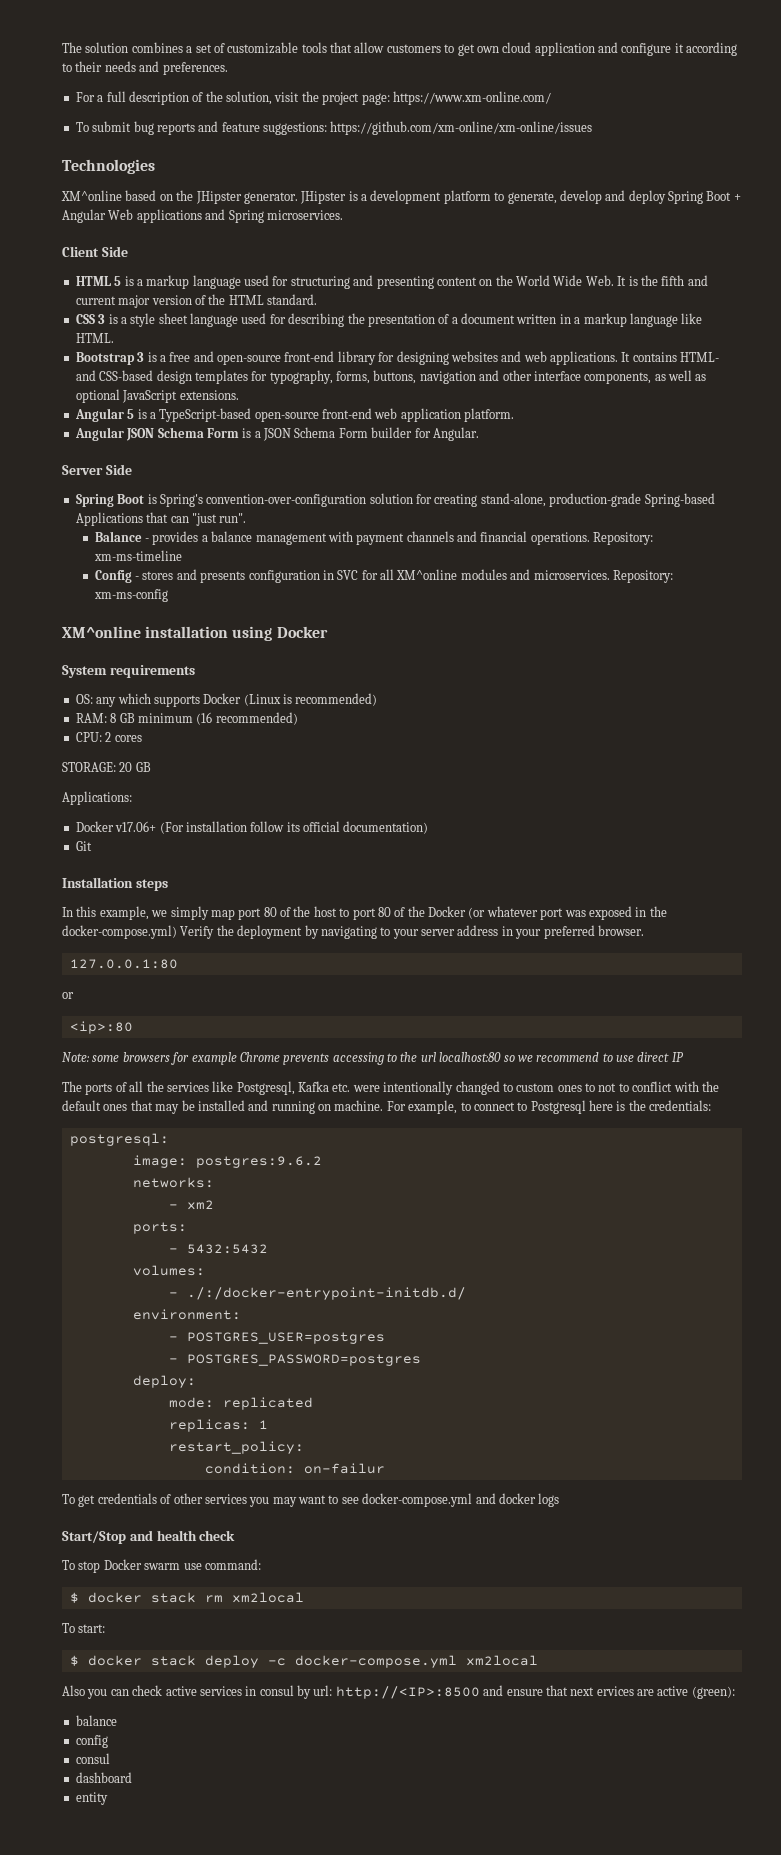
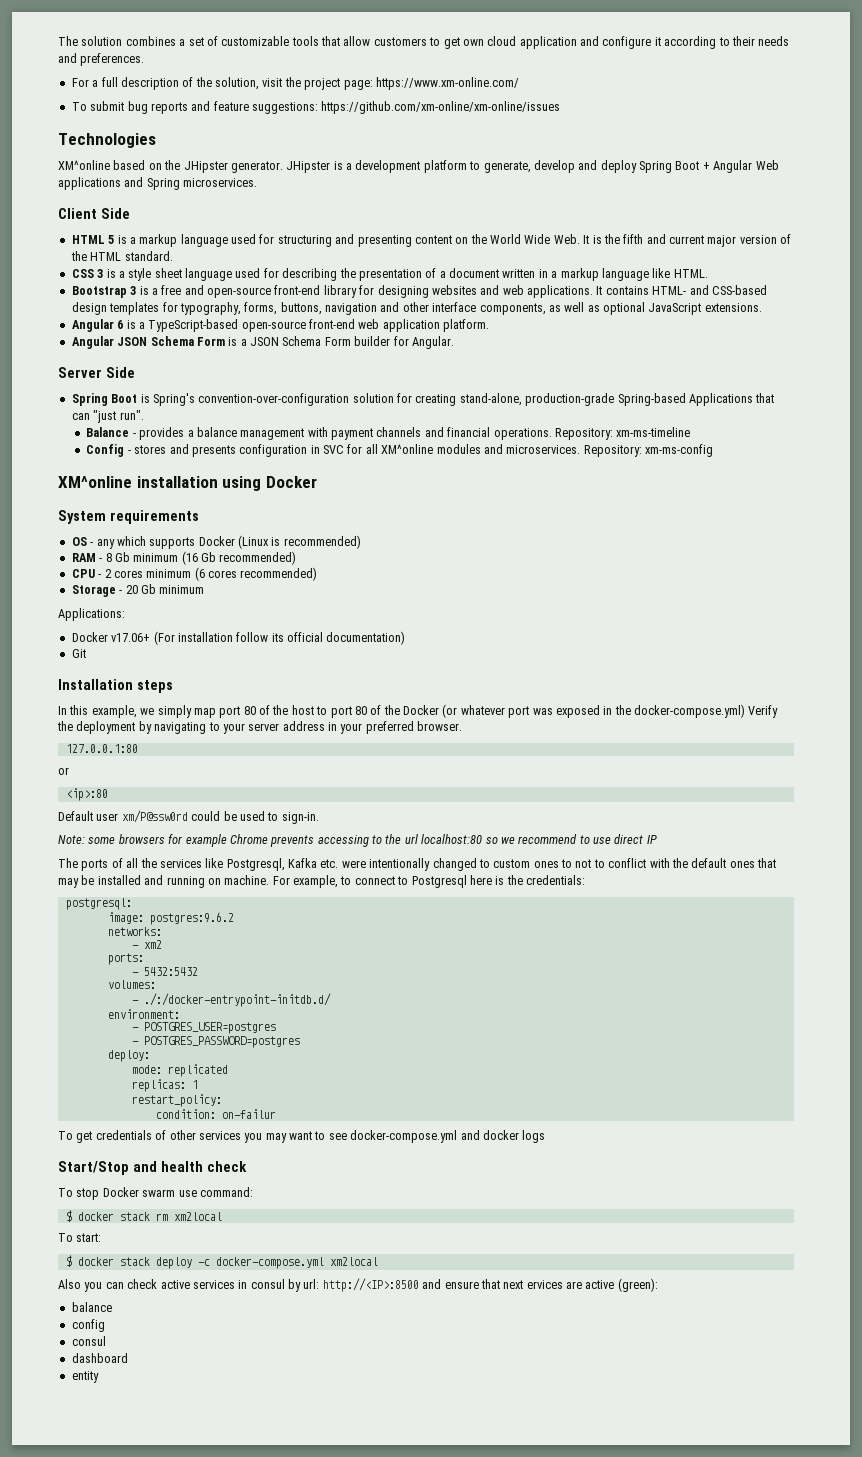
[127,409,135,419] 5 -> [117,320,124,329] 6
[75,694,93,704] OS: -> [71,537,94,546] OS -
[75,713,135,723] RAM: 8 GB -> [71,552,130,562] RAM - 8 Gb
[215,712,298,725] [75,732,102,742] recommended) // CPU: -> [201,551,297,565] [71,569,102,578] Gb recommended) // CPU -
[62,762,151,772] // STORAGE: 20 GB -> [146,567,318,581] [71,584,205,597] minimum (6 cores recommended) // Storage - 20 Gb minimum
(133, 1027) none -> [58,810,319,824] // Default user xm/P@ssw0rd could be used to sign-in.

